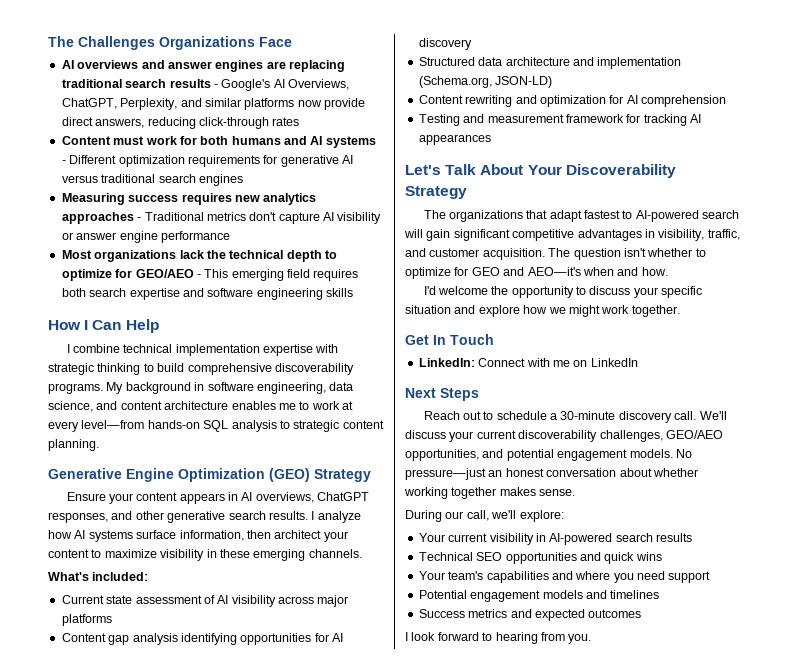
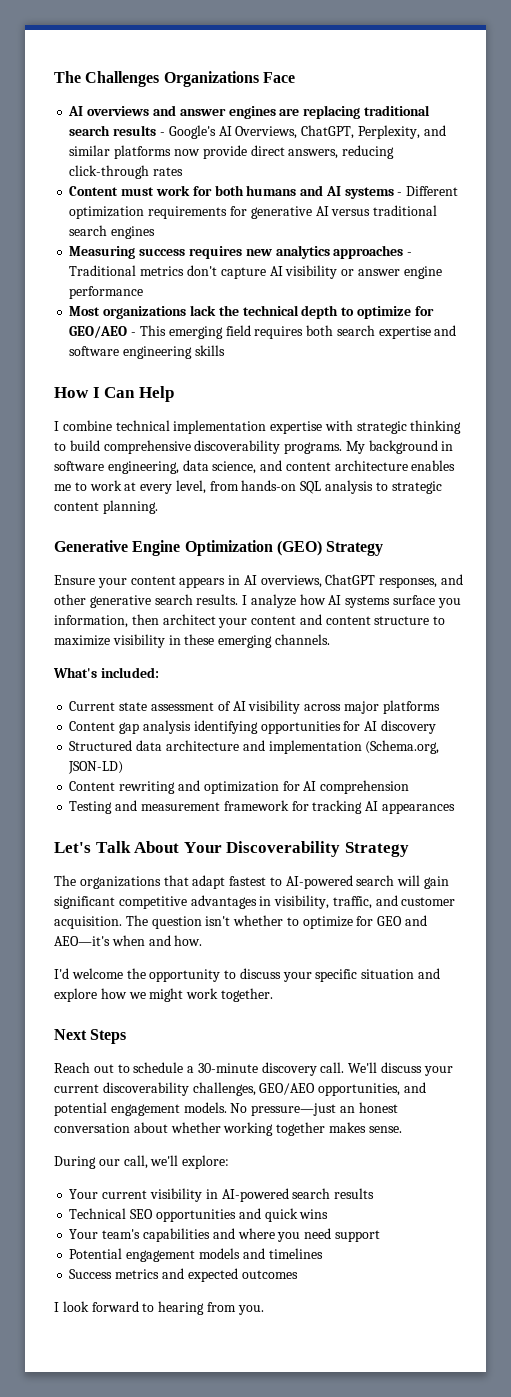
[81,420,145,429] level—from -> [175,480,239,494] level, from
(177, 534) none -> [437,598,461,608] you
(89, 553) none -> [299,614,430,625] and content structure
[405,334,494,345] [418,358,638,367] // Get In Touch // LinkedIn: Connect with me on LinkedIn -> (273, 995) none

